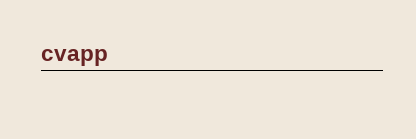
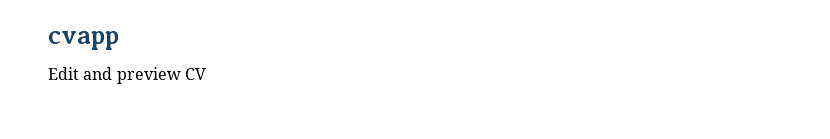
(108, 57) none -> [48,67,206,84] // Edit and preview CV

